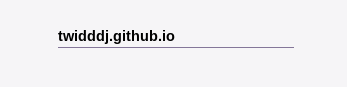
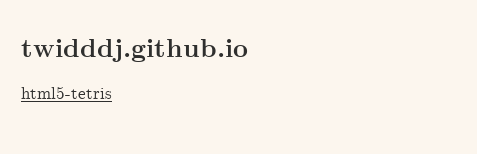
(175, 37) none -> [21,86,112,99] // html5-tetris

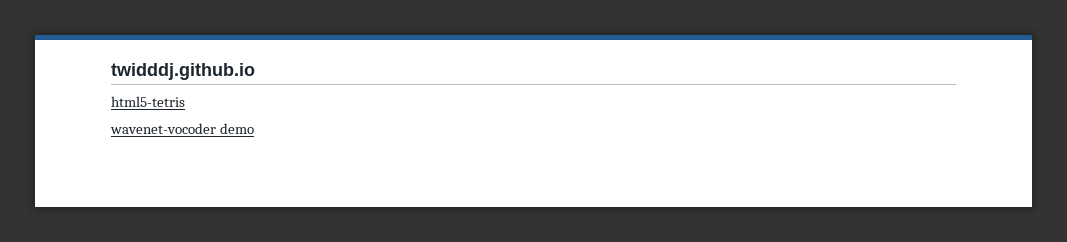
(112, 92) none -> [110,123,254,134] // wavenet-vocoder demo

